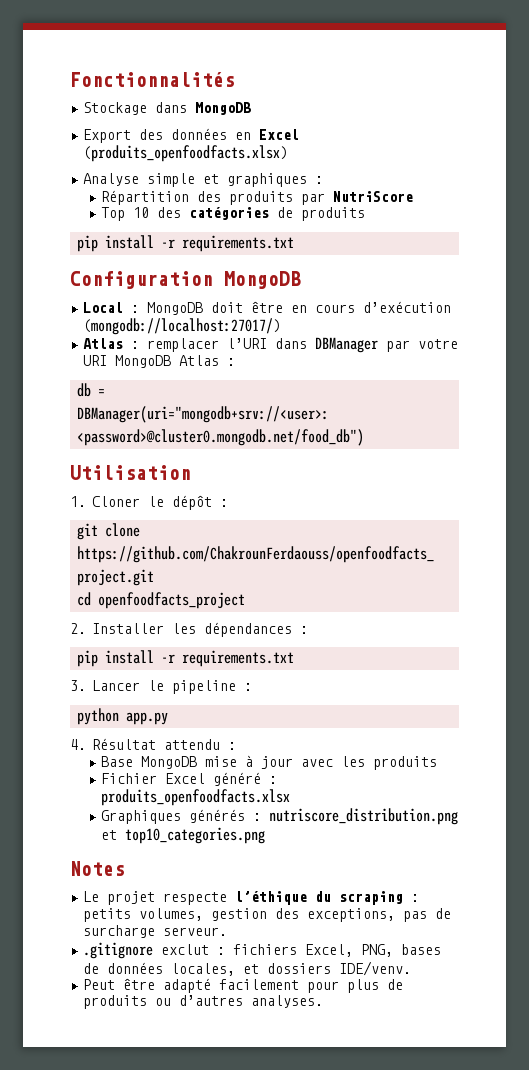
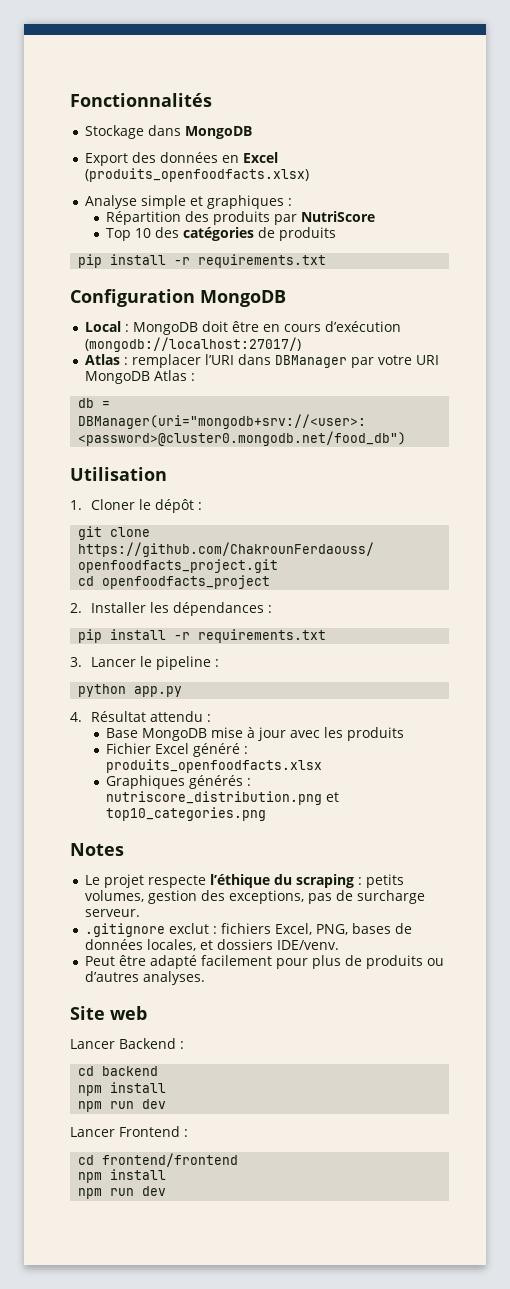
(324, 1001) none -> [70,1006,147,1020] [70,1038,184,1049] [78,1066,159,1076] [78,1082,167,1096] [78,1099,167,1112] [70,1126,188,1137] [78,1153,239,1167] [78,1169,167,1183] [78,1186,167,1199] // Site web // Lancer Backend : // cd backend // npm install // npm run dev // Lancer Frontend : // cd frontend/frontend // npm install // npm run dev

